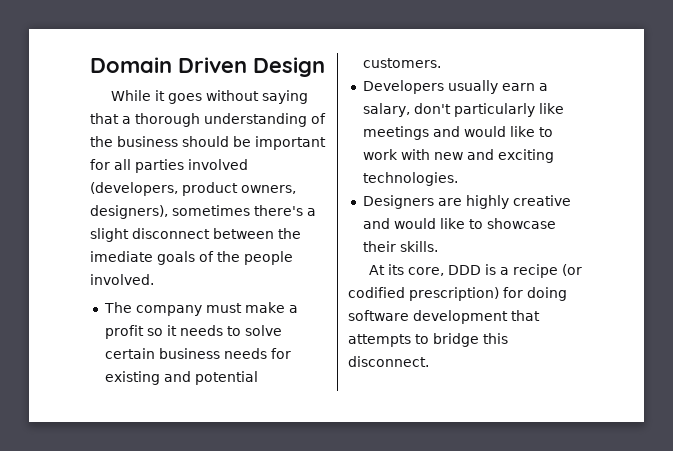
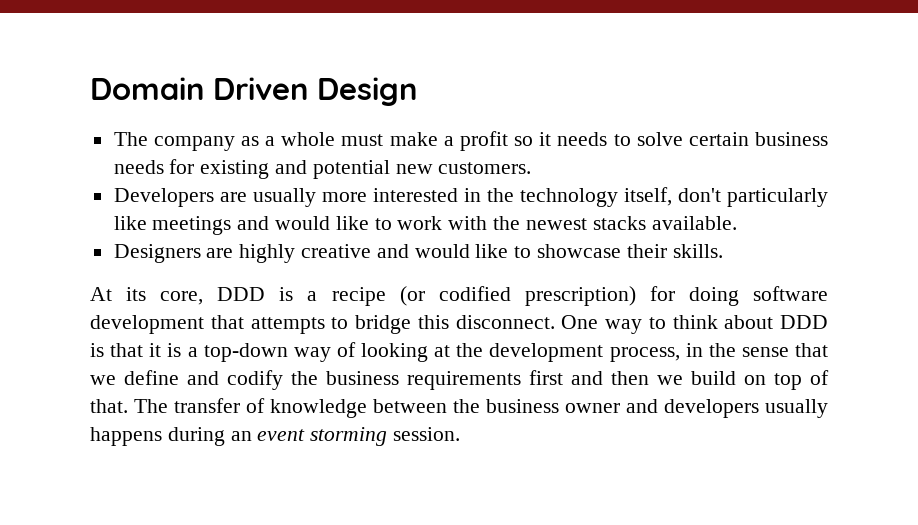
[110,90,308,104] [90,113,326,127] [90,136,326,150] [90,159,248,173] [90,182,296,196] [90,205,316,219] [90,228,301,242] [90,251,293,265] [90,274,154,285] // While it goes without saying that a thorough understanding of the business should be important for all parties involved (developers, product owners, designers), sometimes there's a slight disconnect between the imediate goals of the people involved. -> (417, 91) none
(202, 310) none -> [240,132,336,146] as a whole
(258, 378) none -> [395,164,433,174] new
[447,80,548,94] [362,103,410,117] usually earn a salary, -> [219,187,672,207] are usually more interested in the technology itself,
[433,149,554,163] [362,172,458,186] new and exciting technologies. -> [493,216,737,230] the newest stacks available.
(429, 361) none -> [561,315,828,334] [90,342,828,362] [90,370,829,390] [90,398,828,418] [90,427,461,446] One way to think about DDD is that it is a top-down way of looking at the development process, in the sense that we define and codify the business requirements first and then we build on top of that. The transfer of knowledge between the business owner and developers usually happens during an event storming session.

